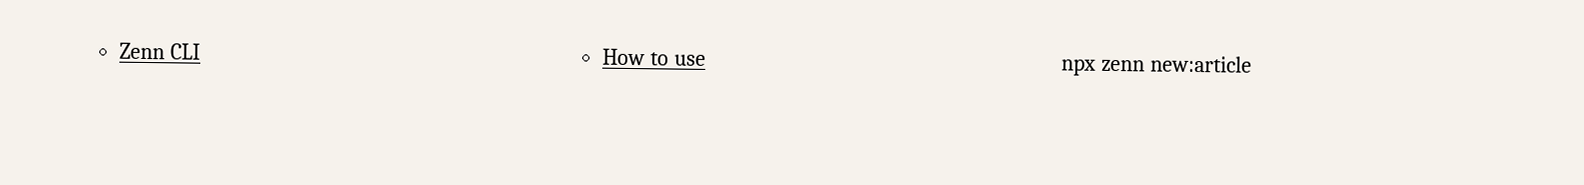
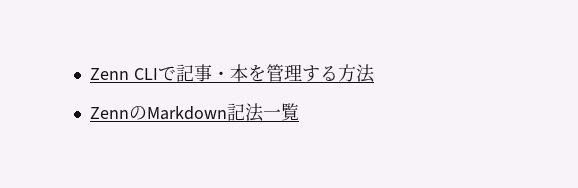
[602,48,707,66] [1061,55,1252,76] // How to use // npx zenn new:article -> [157,64,375,83] [89,103,299,122] で記事・本を管理する方法 // ZennのMarkdown記法一覧

